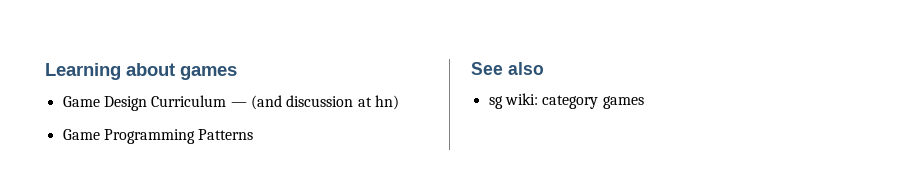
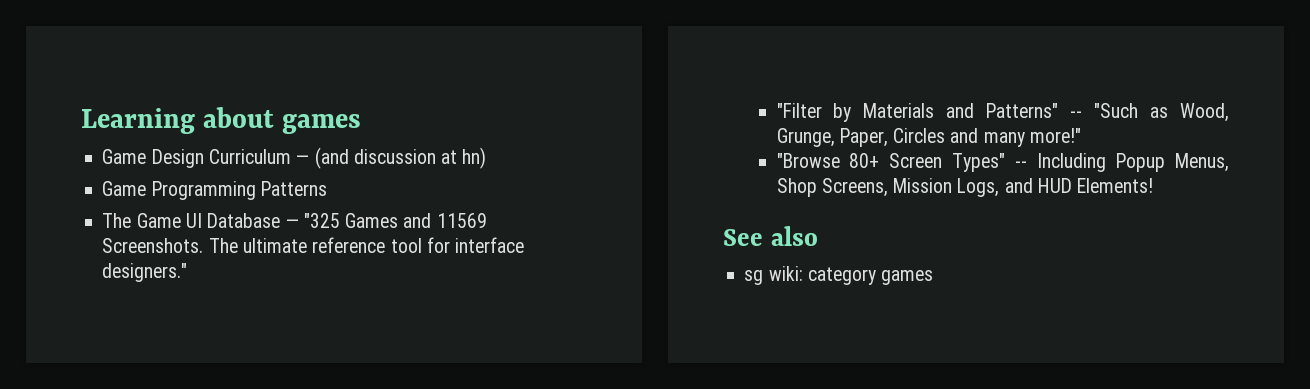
(254, 134) none -> [102,213,487,228] [102,237,525,253] [102,263,188,282] [776,103,1229,122] [776,128,1081,147] [776,153,1229,172] [776,178,1154,197] // The Game UI Database — "325 Games and 11569 Screenshots. The ultimate reference tool for interface designers." // "Filter by Materials and Patterns" -- "Such as Wood, Grunge, Paper, Circles and many more!" // "Browse 80+ Screen Types" -- Including Popup Menus, Shop Screens, Mission Logs, and HUD Elements!

